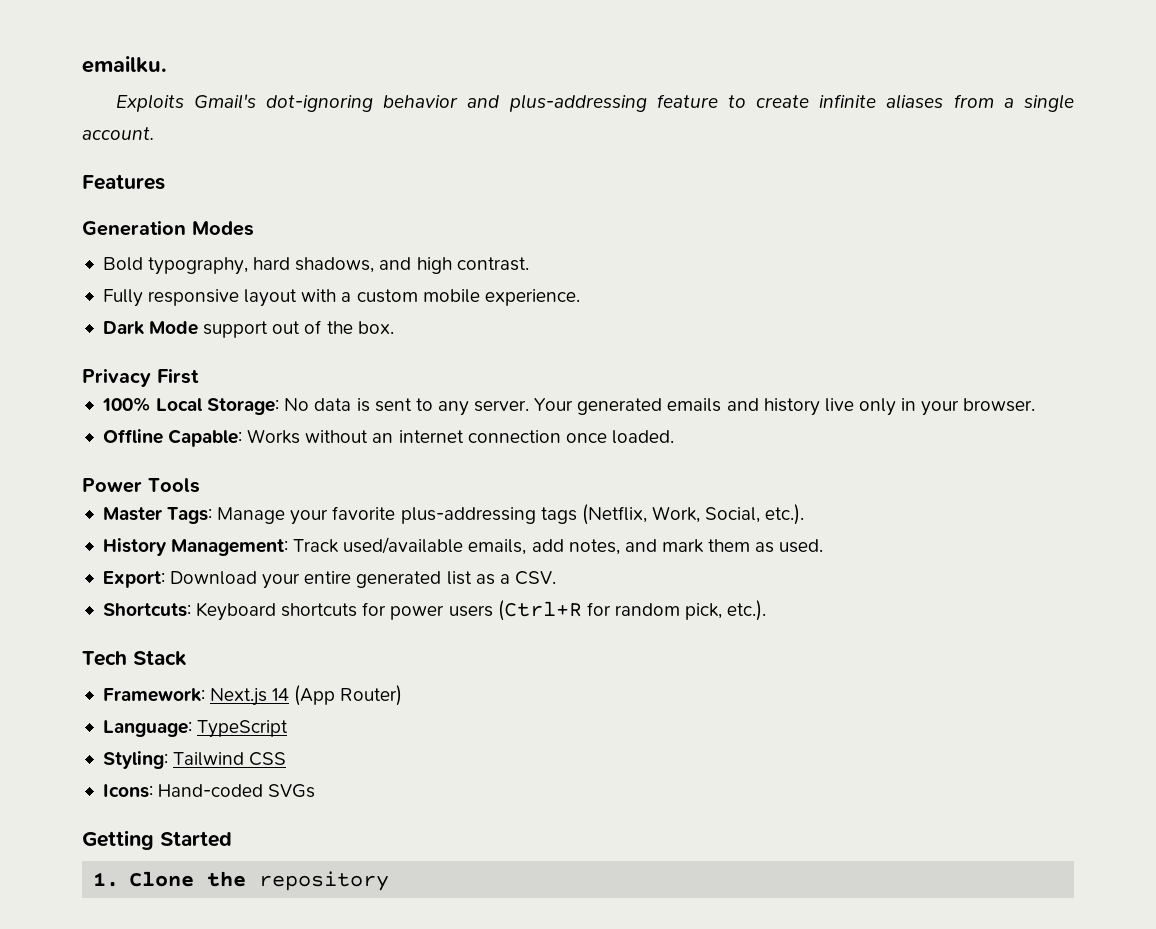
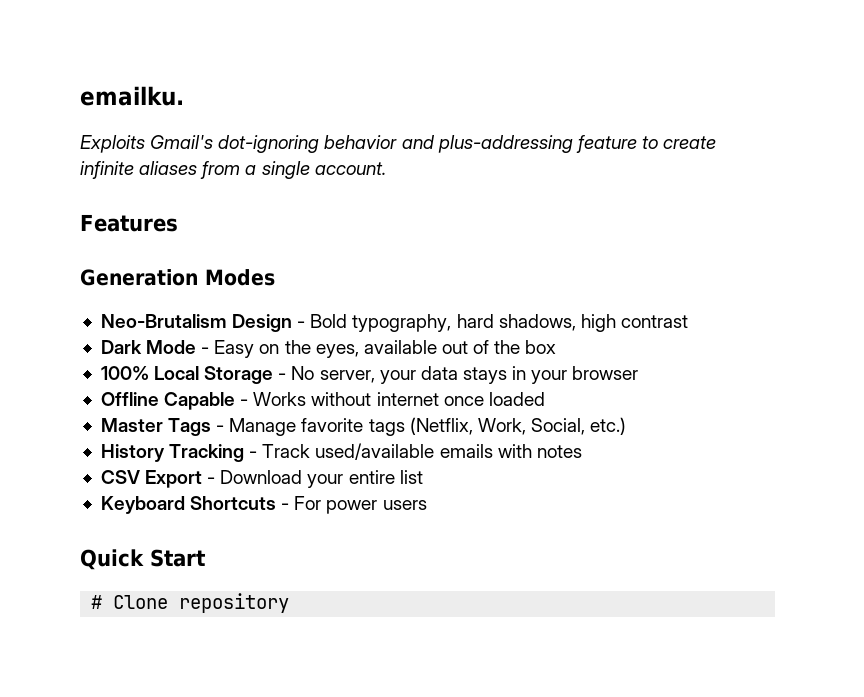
(254, 228) none -> [100,314,306,332] Neo-Brutalism Design -
[379,257,529,274] [102,289,580,307] [102,320,394,338] [82,368,199,387] [101,397,896,416] and high contrast. // Fully responsive layout with a custom mobile experience. // Dark Mode support out of the box. // Privacy First // 100% Local Storage: No data is sent to any server. Your generated emails and history live only -> [580,314,688,332] [100,340,557,358] [100,366,507,384] high contrast // Dark Mode - Easy on the eyes, available out of the box // 100% Local Storage - No server, your data stays
[963,398,1036,412] browser. -> [572,366,639,380] browser
[168,429,674,447] [82,478,200,493] [102,506,536,525] Capable: Works without an internet connection once loaded. // Power Tools // Master Tags: Manage your favorite plus-addressing -> [164,392,545,410] [100,418,364,436] Capable - Works without internet once loaded // Master Tags - Manage favorite
[765,504,805,525] etc.). -> [590,417,627,435] etc.)
[171,537,824,556] [102,571,165,588] Management: Track used/available emails, add notes, and mark them as used. // Export: -> [169,443,582,462] [100,470,216,488] Tracking - Track used/available emails with notes // CSV Export -
[356,571,442,588] generated -> (395, 477) none
[475,571,556,585] [102,600,767,621] [82,650,187,666] [102,685,403,706] [102,720,289,738] [102,751,287,769] [102,784,316,798] [82,830,232,850] [93,871,246,887] as a CSV. // Shortcuts: Keyboard shortcuts for power users (Ctrl+R for random pick, etc.). // Tech Stack // Framework: Next.js 14 (App Router) // Language: TypeScript // Styling: Tailwind CSS // Icons: Hand-coded SVGs // Getting Started // 1. Clone the -> [100,496,427,514] [80,549,206,570] [91,595,169,609] // Keyboard Shortcuts - For power users // Quick Start // # Clone

